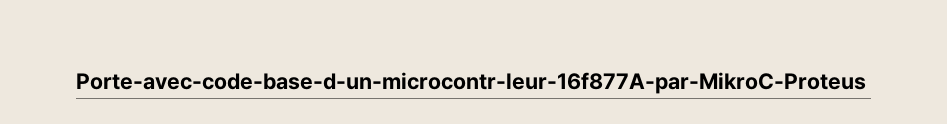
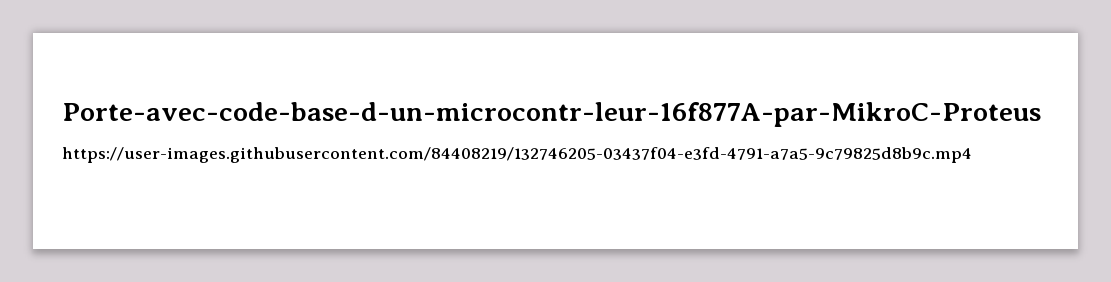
(866, 83) none -> [62,147,972,163] // https://user-images.githubusercontent.com/84408219/132746205-03437f04-e3fd-4791-a7a5-9c79825d8b9c.mp4

